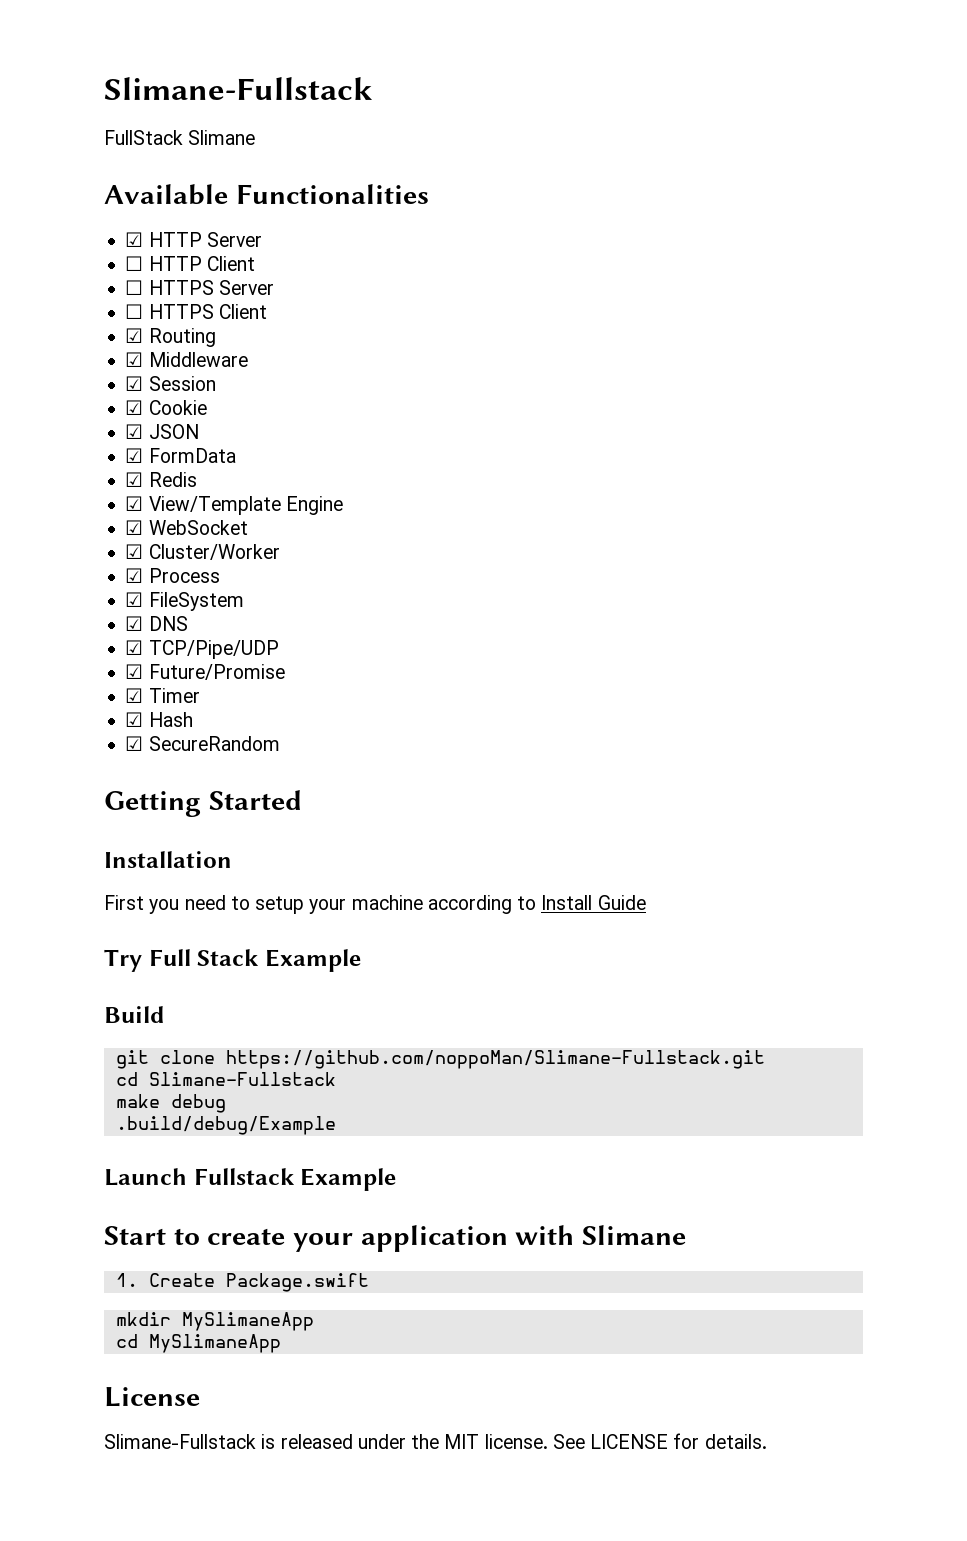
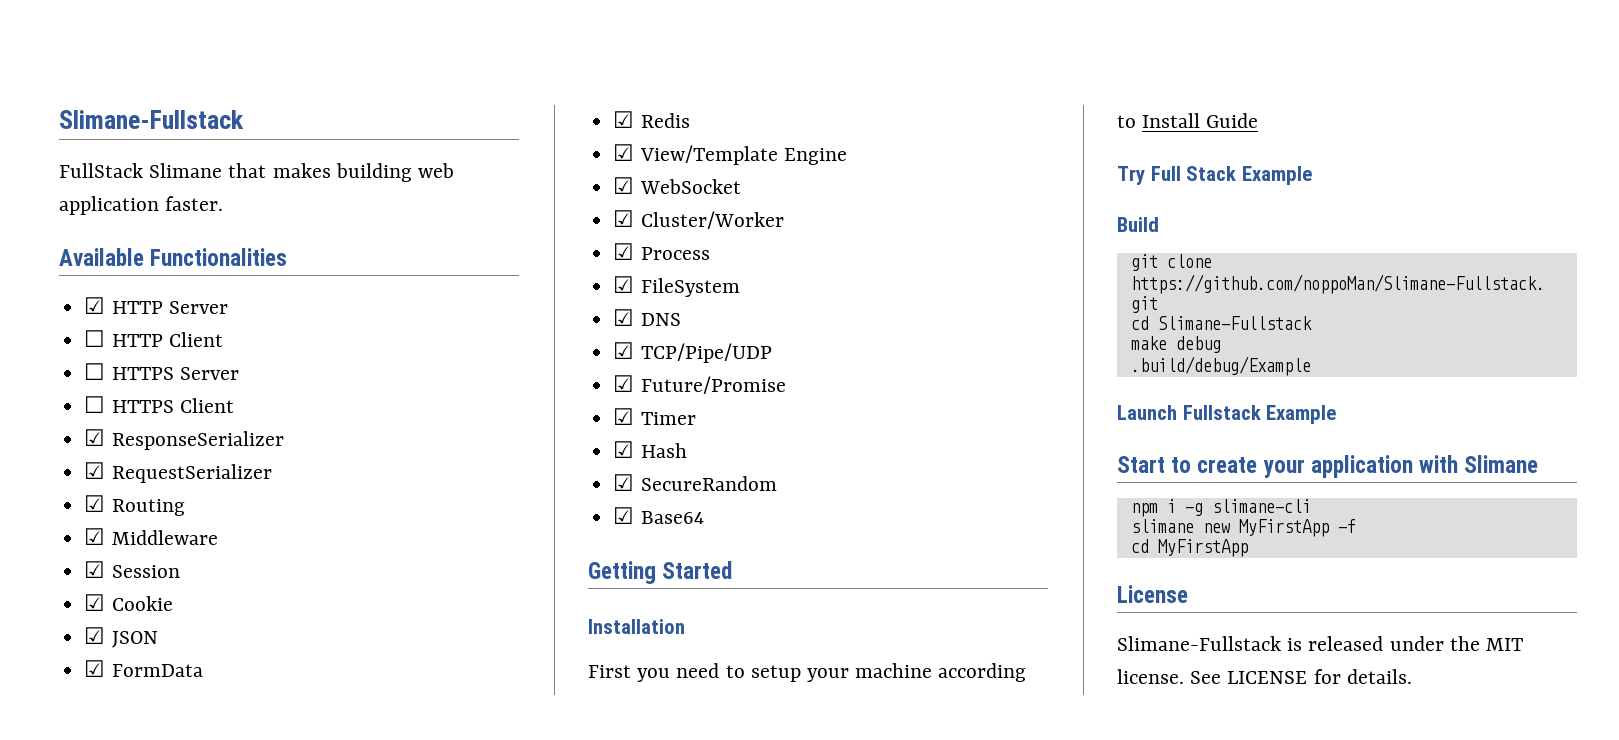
(256, 137) none -> [228,163,455,182] [59,196,224,215] that makes building web application faster.
(267, 311) none -> [84,429,284,450] [84,462,272,483] // ☑ ResponseSerializer // ☑ RequestSerializer
(280, 743) none -> [613,507,704,524] // ☑ Base64
[115,1273,369,1292] [115,1312,314,1331] [115,1334,281,1353] 1. Create Package.swift // mkdir MySlimaneApp // cd MySlimaneApp -> [1130,499,1311,517] [1130,519,1356,537] [1130,539,1248,557] npm i -g slimane-cli // slimane new MyFirstApp -f // cd MyFirstApp

